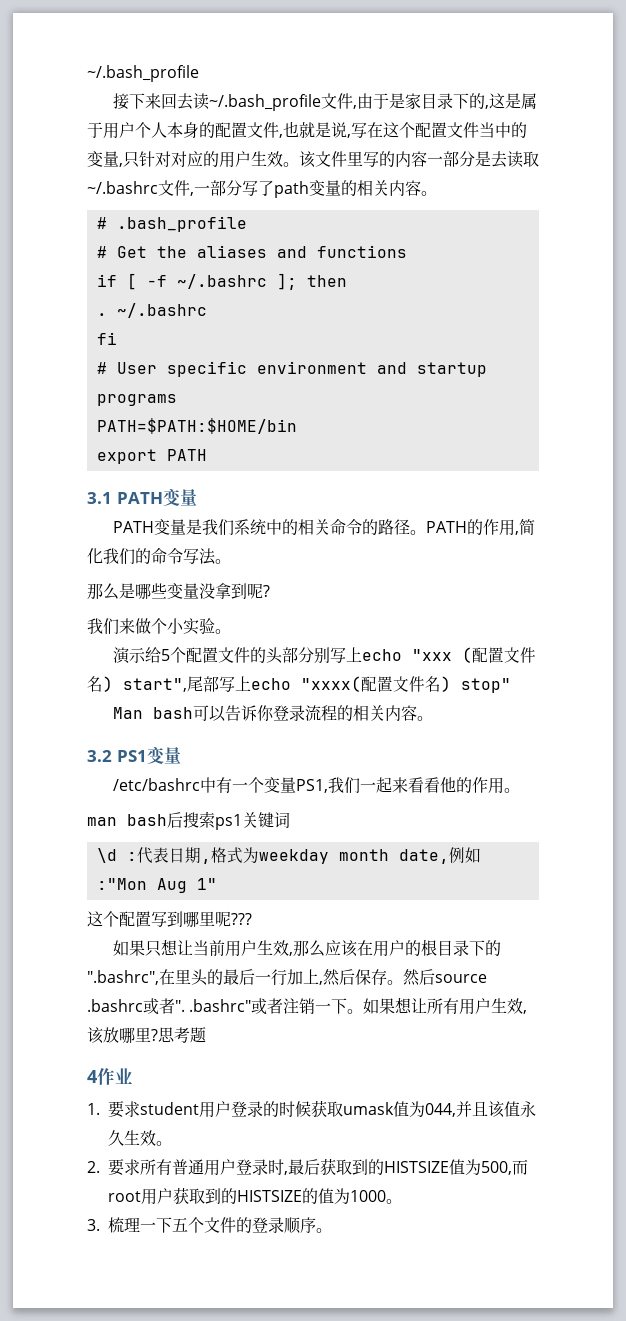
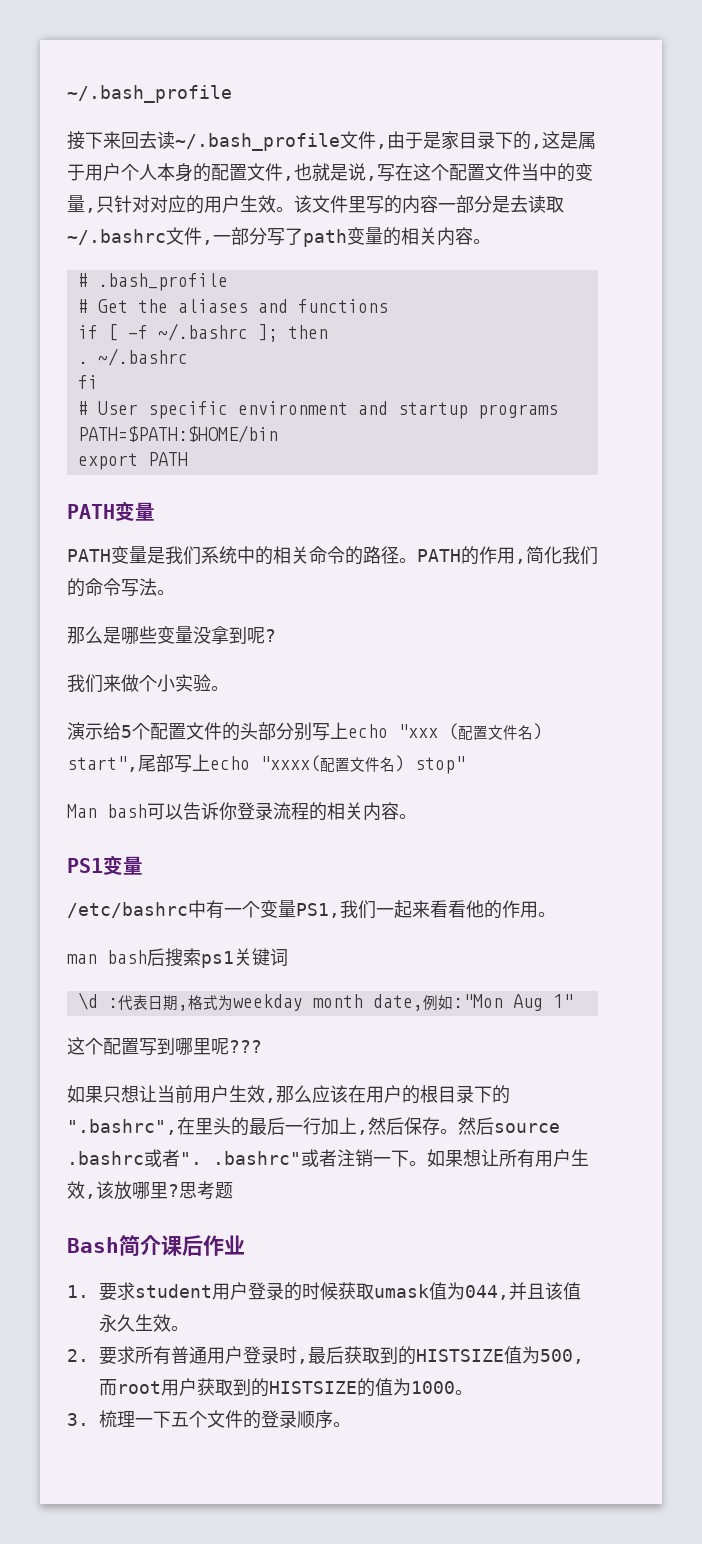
[87,492,112,504] 3.1 -> (188, 459) none
[87,750,112,762] 3.2 -> (417, 816) none
[87,1070,97,1083] 4 -> [67,1235,203,1257] Bash简介课后

